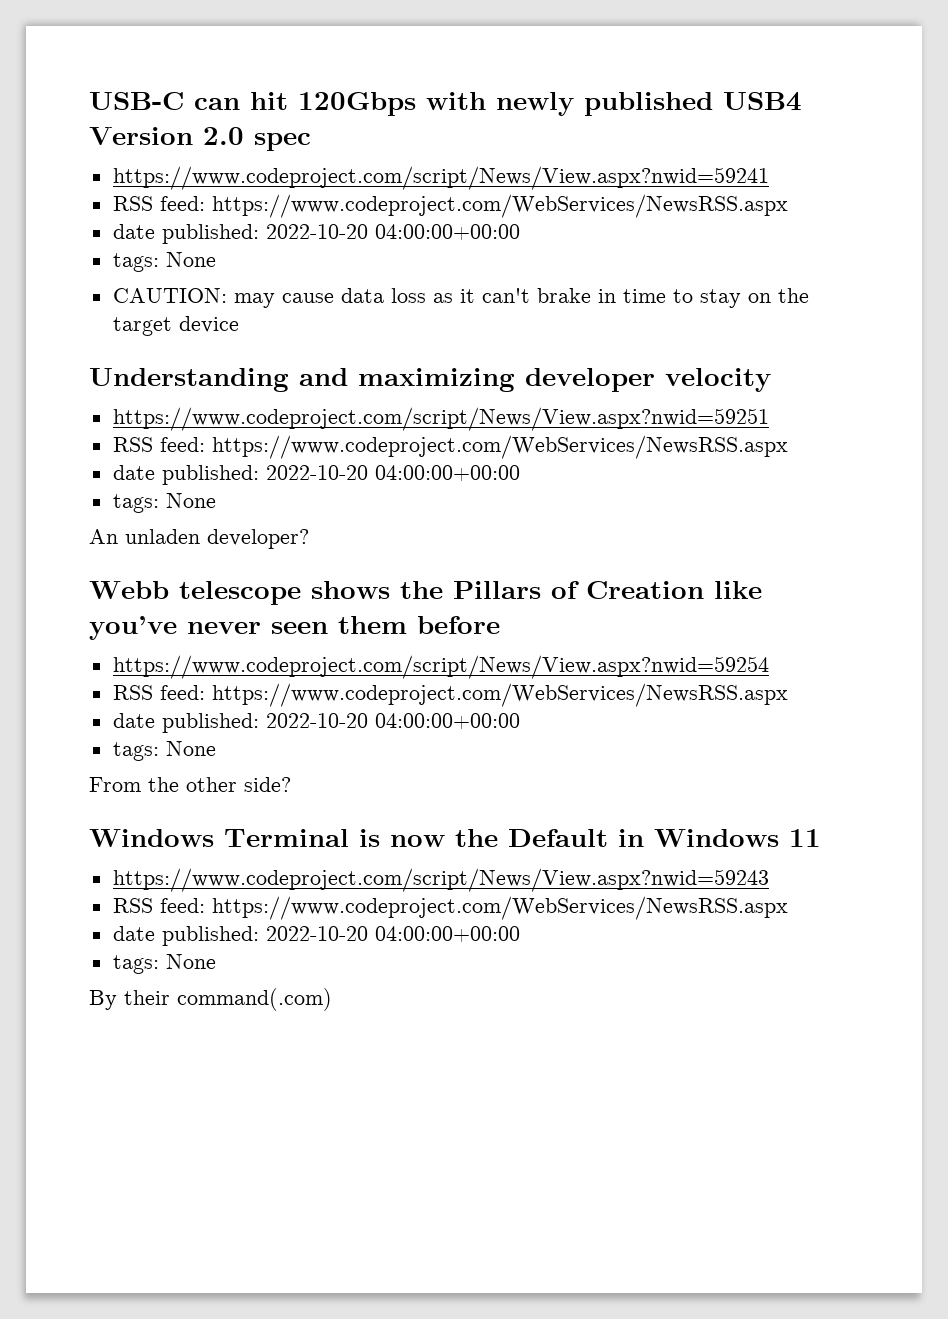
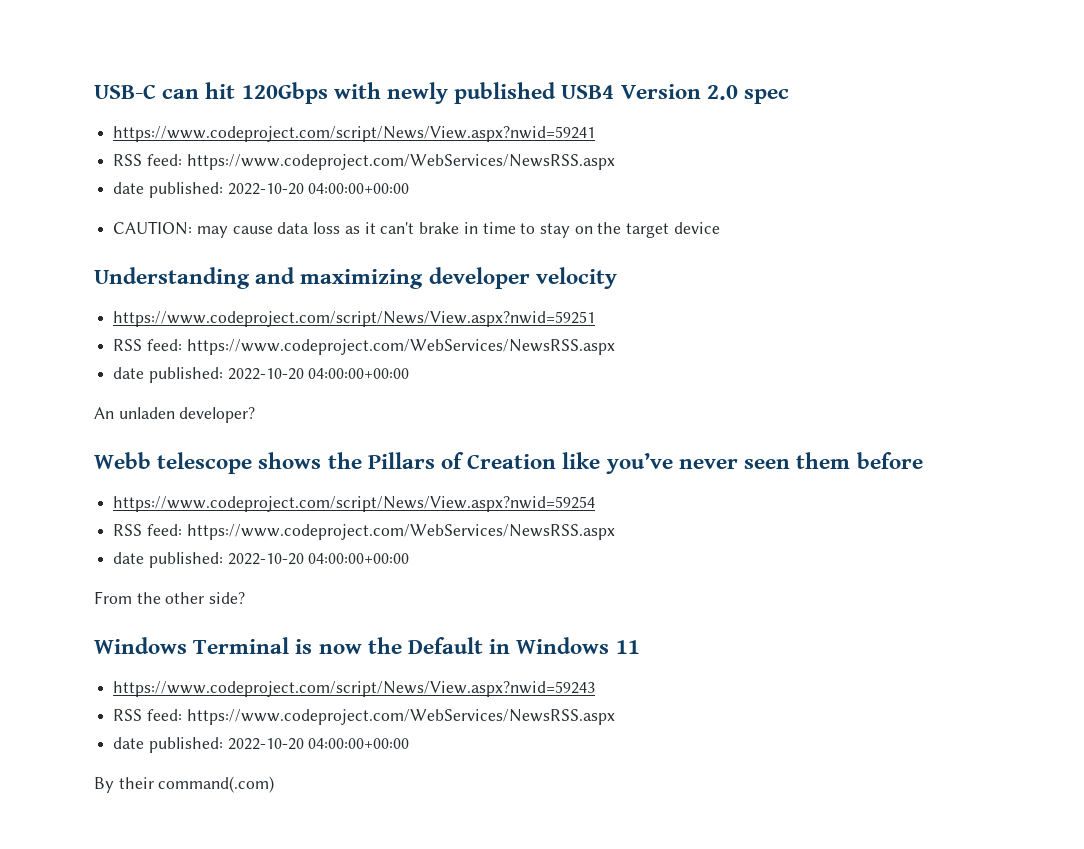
[112,252,216,272] // tags: None -> (410, 188) none
[112,493,216,513] // tags: None -> (410, 373) none
[112,741,216,761] // tags: None -> (410, 558) none
[112,954,216,974] // tags: None -> (410, 743) none

